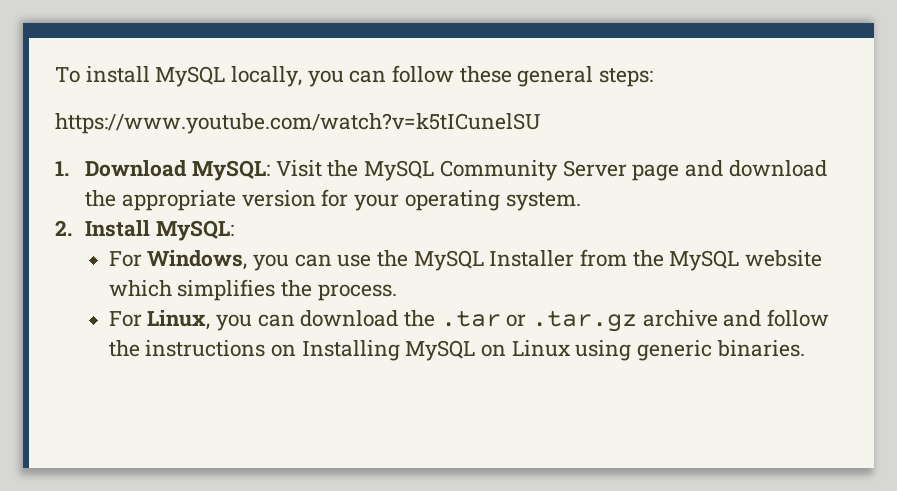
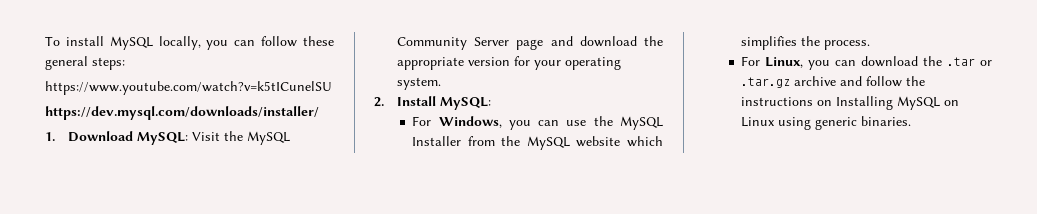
(541, 123) none -> [45,106,319,120] // https://dev.mysql.com/downloads/installer/

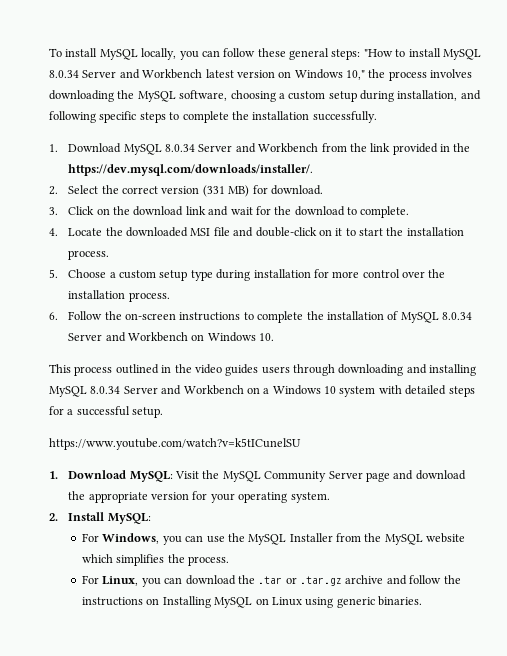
(125, 63) none -> [363,48,481,60] [49,69,473,81] [49,90,481,102] [49,111,377,123] [49,143,471,155] [68,164,314,176] [49,185,323,197] [49,206,410,218] [49,227,464,237] [68,250,110,260] [49,269,446,281] [68,290,170,302] [49,311,473,323] [68,332,275,342] [49,364,477,376] [49,385,475,397] [49,406,164,418] "How to install MySQL 8.0.34 Server and Workbench latest version on Windows 10," the process involves downloading the MySQL software, choosing a custom setup during installation, and following specific steps to complete the installation successfully. // 1. Download MySQL 8.0.34 Server and Workbench from the link provided in the https://dev.mysql.com/downloads/installer/. // 2. Select the correct version (331 MB) for download. // 3. Click on the download link and wait for the download to complete. // 4. Locate the downloaded MSI file and double-click on it to start the installation process. // 5. Choose a custom setup type during installation for more control over the installation process. // 6. Follow the on-screen instructions to complete the installation of MySQL 8.0.34 Server and Workbench on Windows 10. // This process outlined in the video guides users through downloading and installing MySQL 8.0.34 Server and Workbench on a Windows 10 system with detailed steps for a successful setup.
[45,106,319,120] // https://dev.mysql.com/downloads/installer/ -> (301, 444) none

